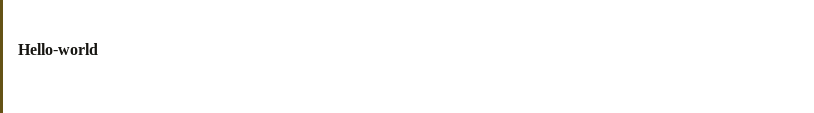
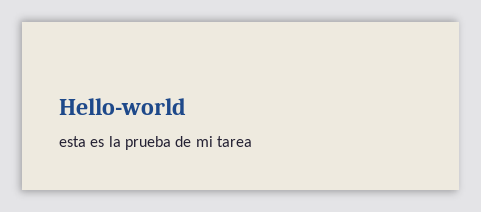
(98, 49) none -> [59,136,252,150] // esta es la prueba de mi tarea

